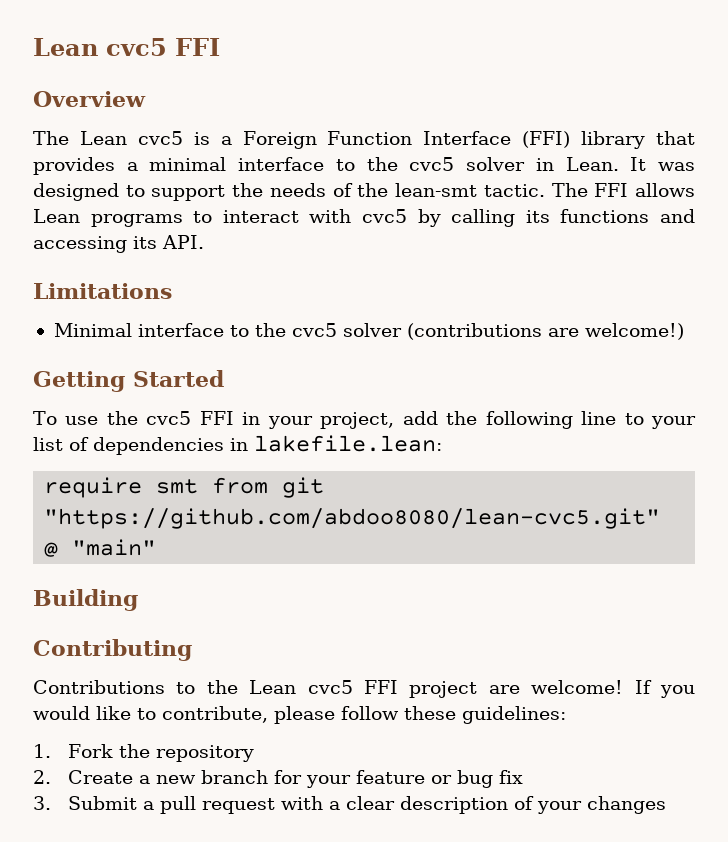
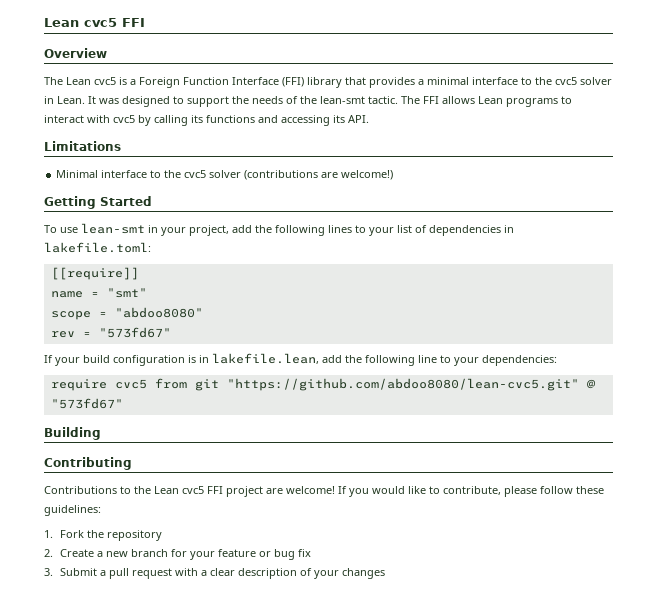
[106,411,234,425] the cvc5 FFI -> [81,223,145,234] lean-smt
[581,411,617,425] line -> [328,225,352,233] lines
[254,435,442,452] lakefile.lean: -> [44,242,151,253] [50,267,139,280] [50,288,147,298] [50,307,203,320] [50,327,171,338] [44,353,557,366] lakefile.toml: // [[require]] // name = "smt" // scope = "abdoo8080" // rev = "573fd67" // If your build configuration is in lakefile.lean, add the following line to your dependencies:
[156,479,199,494] smt -> [114,379,147,389] cvc5
[72,539,157,556] "main" -> [50,398,123,409] "573fd67"

